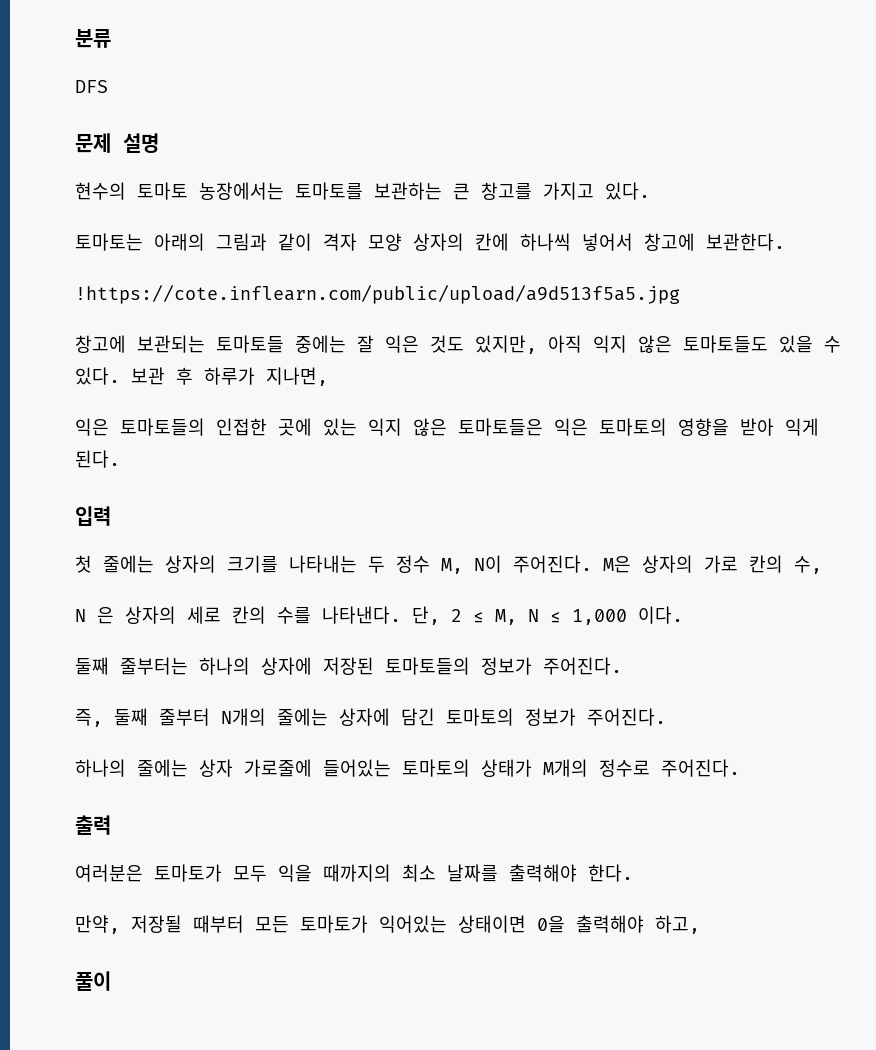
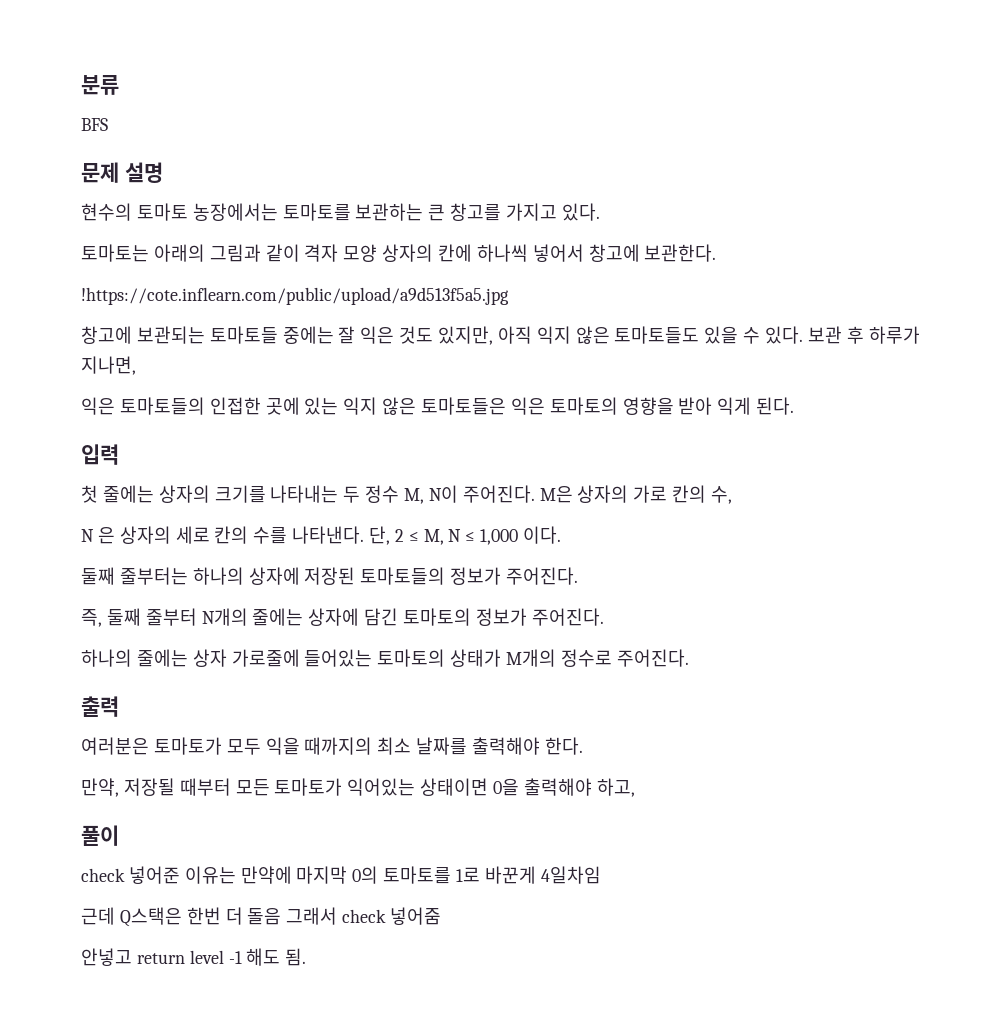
[75,80,108,93] DFS -> [81,118,108,131] BFS
(111, 981) none -> [81,866,601,884] [81,907,442,927] [81,948,307,966] // check 넣어준 이유는 만약에 마지막 0의 토마토를 1로 바꾼게 4일차임 // 근데 Q스택은 한번 더 돌음 그래서 check 넣어줌 // 안넣고 return level -1 해도 됨.

